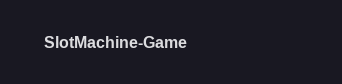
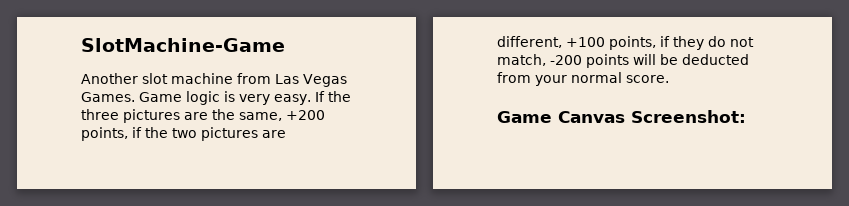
(187, 42) none -> [81,73,347,87] [81,91,351,105] [81,109,325,123] [81,127,286,141] [497,36,754,50] [497,54,749,68] [497,72,669,86] [497,110,746,123] // Another slot machine from Las Vegas Games. Game logic is very easy. If the three pictures are the same, +200 points, if the two pictures are different, +100 points, if they do not match, -200 points will be deducted from your normal score. // Game Canvas Screenshot:

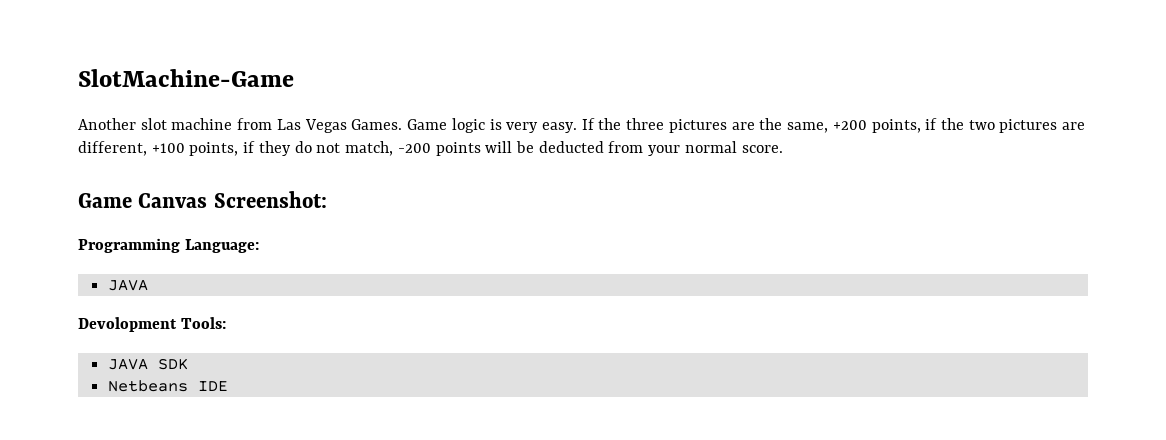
(746, 116) none -> [78,238,259,253] [107,279,148,291] [78,317,226,332] [107,358,188,370] [107,380,228,392] // Programming Language: // JAVA // Devolopment Tools: // JAVA SDK // Netbeans IDE

